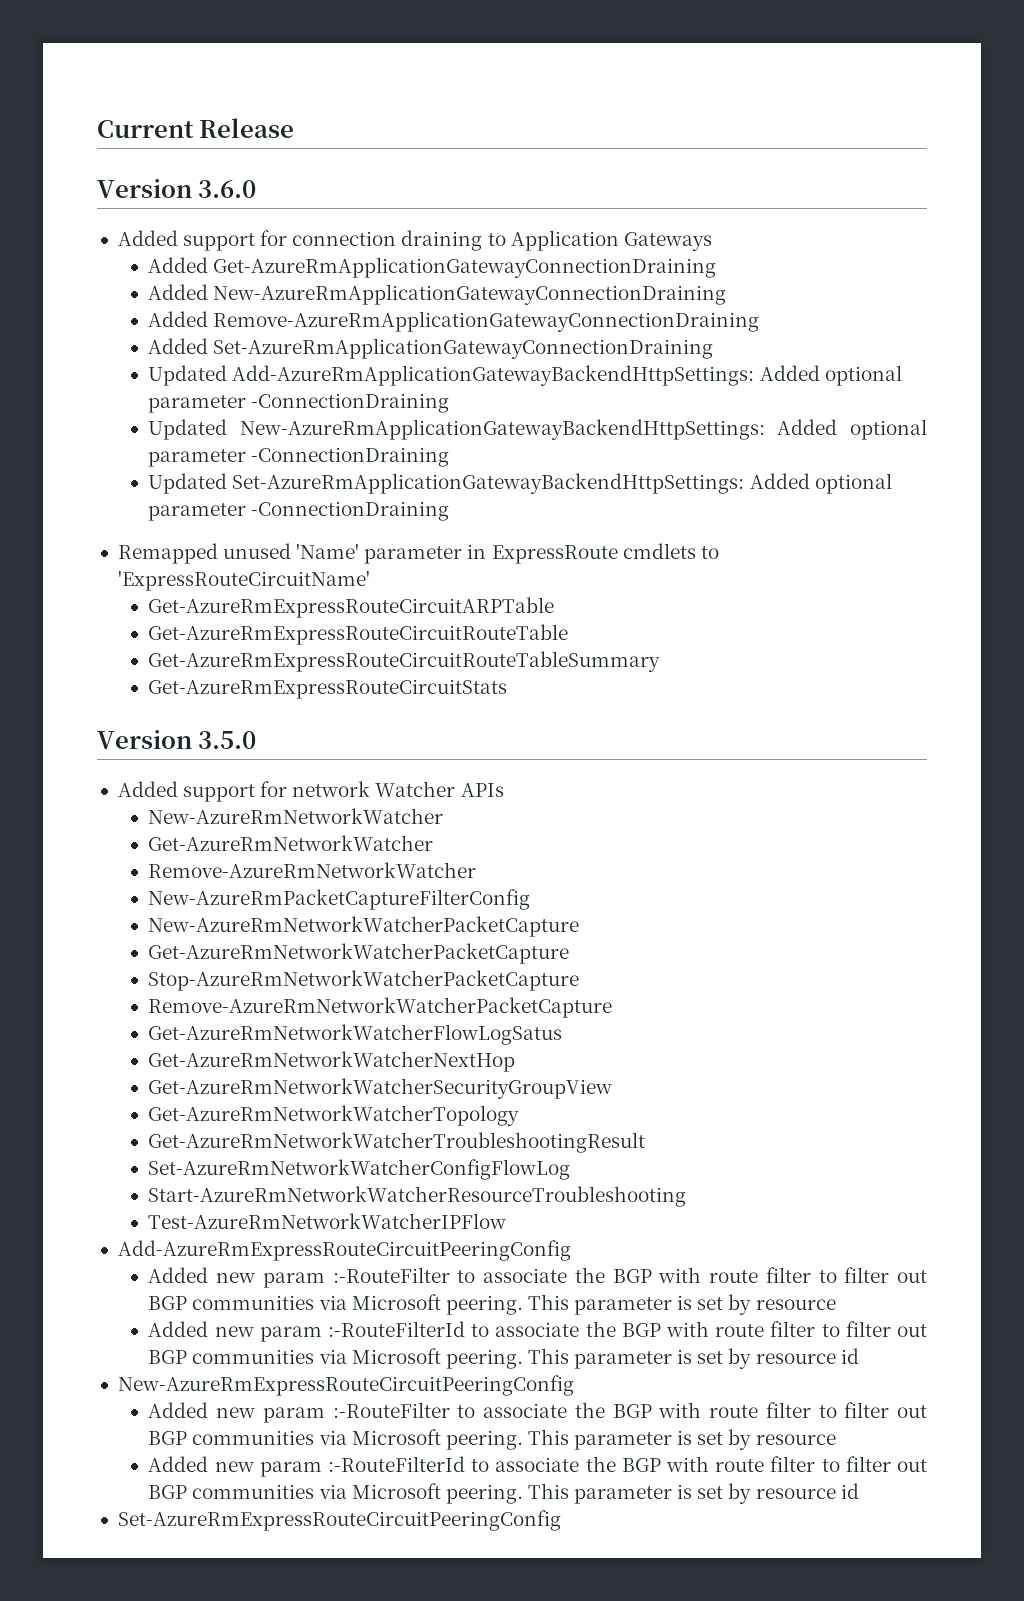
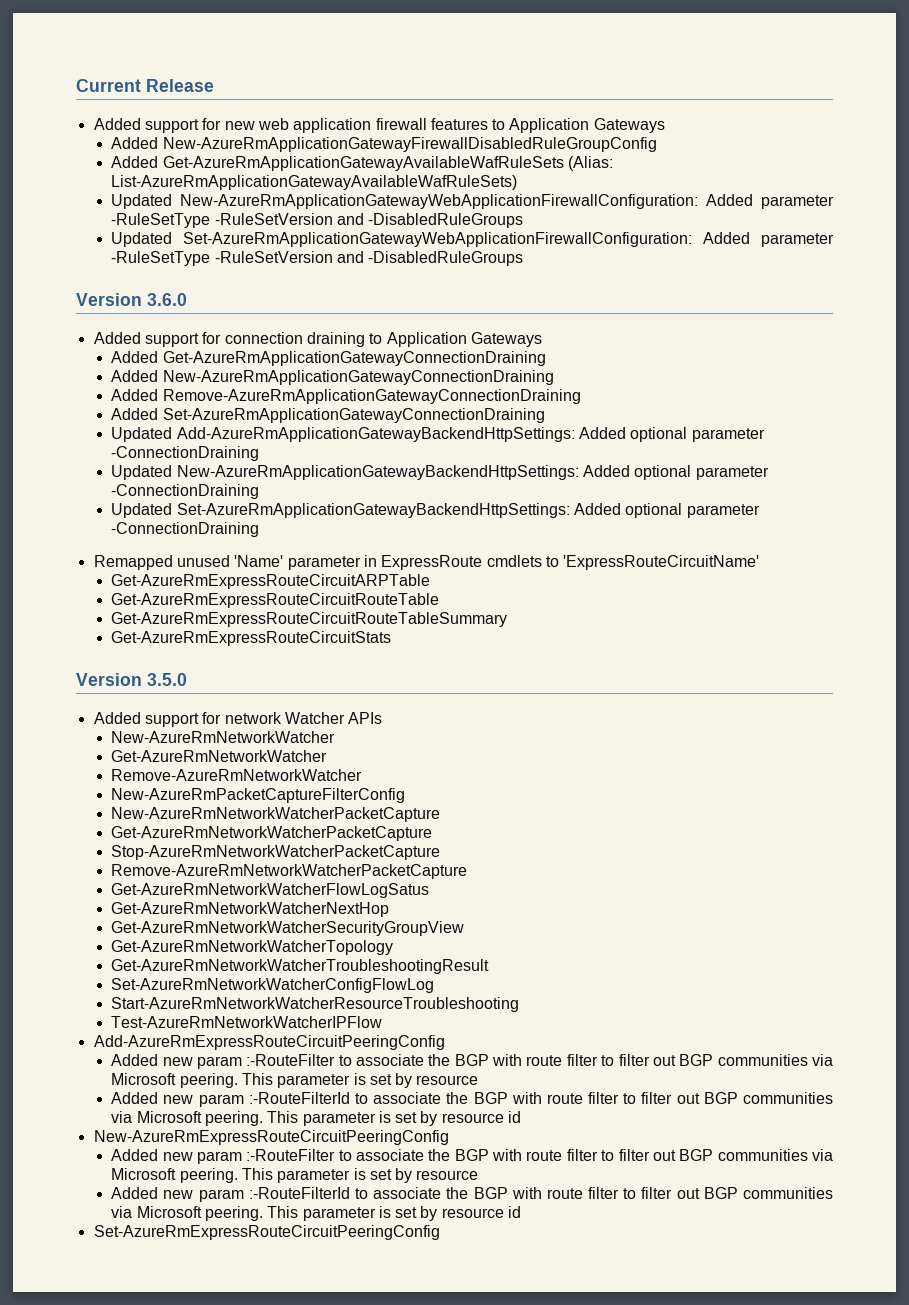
(295, 128) none -> [93,118,665,133] [111,137,657,152] [111,156,613,171] [111,175,518,190] [111,194,834,209] [111,213,524,228] [111,232,834,247] [111,251,524,266] // Added support for new web application firewall features to Application Gateways // Added New-AzureRmApplicationGatewayFirewallDisabledRuleGroupConfig // Added Get-AzureRmApplicationGatewayAvailableWafRuleSets (Alias: List-AzureRmApplicationGatewayAvailableWafRuleSets) // Updated New-AzureRmApplicationGatewayWebApplicationFirewallConfiguration: Added parameter -RuleSetType -RuleSetVersion and -DisabledRuleGroups // Updated Set-AzureRmApplicationGatewayWebApplicationFirewallConfiguration: Added parameter -RuleSetType -RuleSetVersion and -DisabledRuleGroups

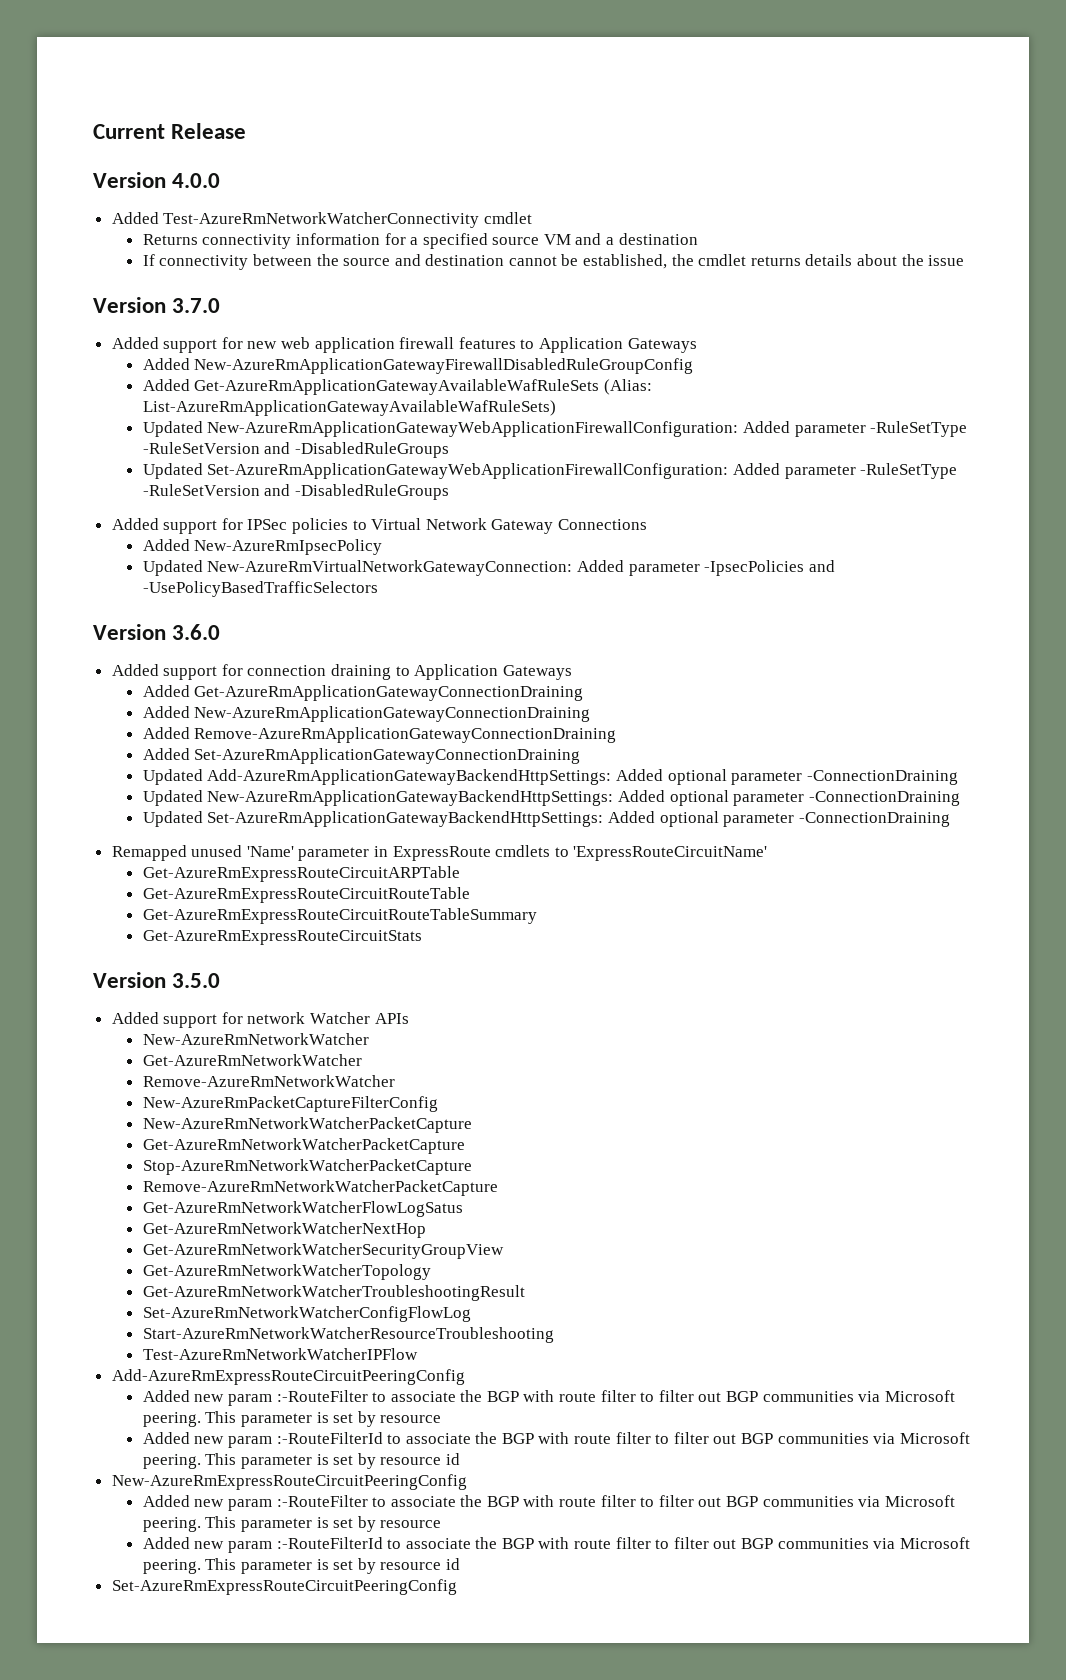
(214, 85) none -> [93,172,221,188] [111,212,532,228] [142,233,698,249] [142,254,965,270] [93,297,221,313] // Version 4.0.0 // Added Test-AzureRmNetworkWatcherConnectivity cmdlet // Returns connectivity information for a specified source VM and a destination // If connectivity between the source and destination cannot be established, the cmdlet returns details about the issue // Version 3.7.0
(524, 258) none -> [111,518,648,534] [142,539,383,555] [142,560,835,576] [142,581,378,597] // Added support for IPSec policies to Virtual Network Gateway Connections // Added New-AzureRmIpsecPolicy // Updated New-AzureRmVirtualNetworkGatewayConnection: Added parameter -IpsecPolicies and -UsePolicyBasedTrafficSelectors

